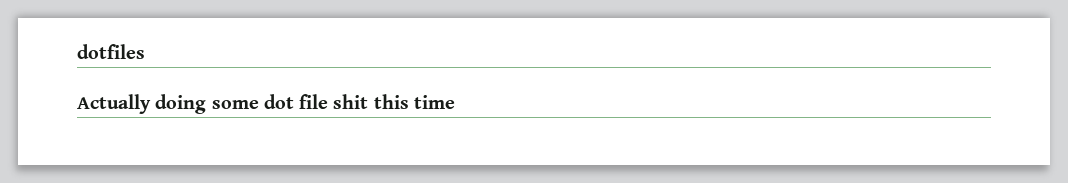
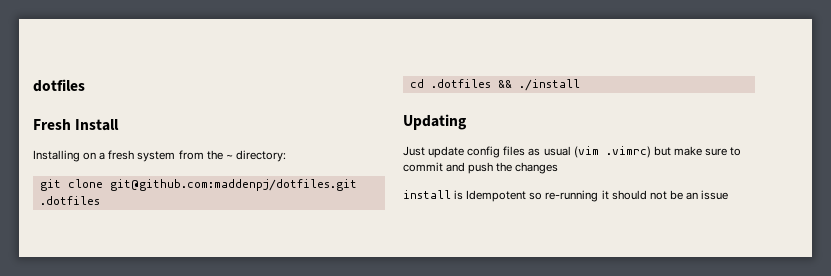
[77,94,455,114] Actually doing some dot file shit this time -> [33,119,120,131] [33,150,286,162] [39,179,357,191] [39,196,100,205] [409,79,580,91] [403,114,467,130] [403,146,742,158] [403,162,559,174] [403,190,729,202] Fresh Install // Installing on a fresh system from the ~ directory: // git clone git@github.com:maddenpj/dotfiles.git .dotfiles // cd .dotfiles && ./install // Updating // Just update config files as usual (vim .vimrc) but make sure to commit and push the changes // install is Idempotent so re-running it should not be an issue

